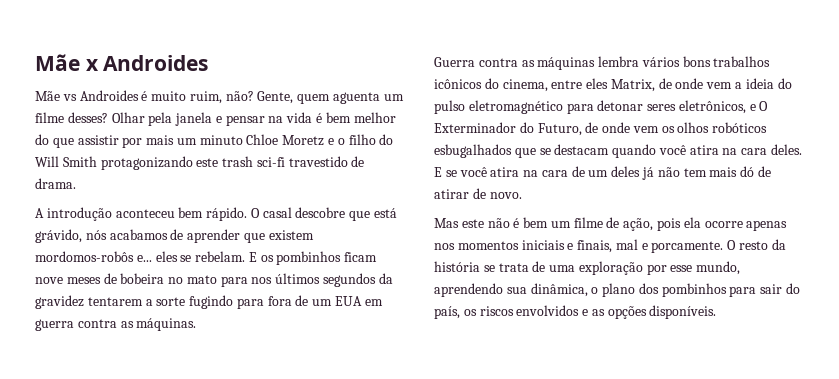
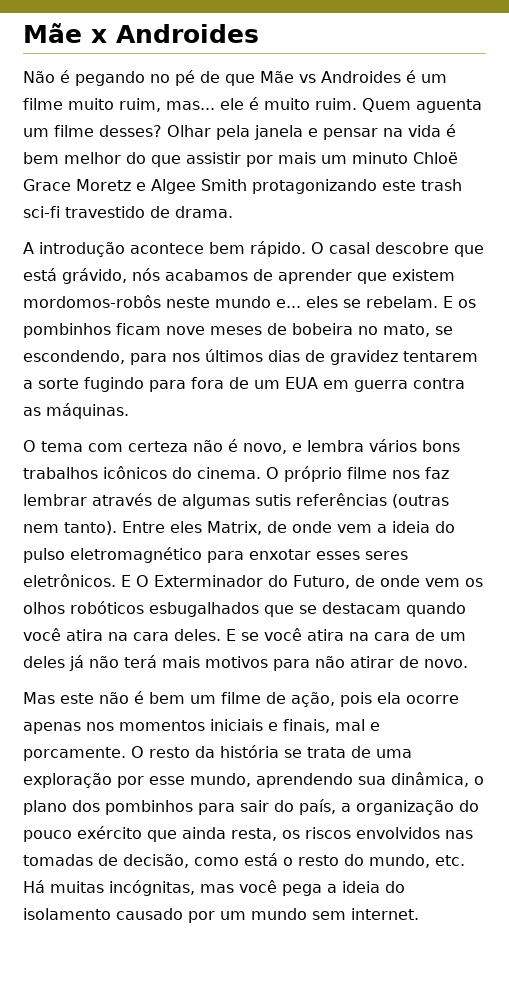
[35,90,331,104] Mãe vs Androides é muito ruim, não? Gente, quem -> [23,70,447,86] [23,97,411,112] Não é pegando no pé de que Mãe vs Androides é um filme muito ruim, mas... ele é muito ruim. Quem
[246,134,394,146] [35,156,59,167] Chloe Moretz e o filho do Will -> [413,152,458,164] [23,179,196,194] Chloë Grace Moretz e Algee
[115,209,175,218] aconteceu -> [130,243,204,254] acontece
(134, 256) none -> [166,296,271,308] neste mundo
[186,275,217,284] mato -> [383,324,453,337] [23,350,125,364] mato, se escondendo,
[323,273,393,287] segundos da -> [268,350,325,362] dias de
[434,57,596,70] Guerra contra as máquinas -> [23,439,302,454] O tema com certeza não é novo, e
[502,79,583,92] cinema, entre -> [197,466,449,482] [23,493,449,509] [23,521,165,535] cinema. O próprio filme nos faz lembrar através de algumas sutis referências (outras nem tanto). Entre
[597,100,756,114] detonar seres eletrônicos, e -> [249,549,408,560] [23,574,131,587] enxotar esses seres eletrônicos. E
[683,166,771,177] tem mais dó de -> [124,655,345,671] terá mais motivos para não
[463,305,717,319] os riscos envolvidos e as opções disponíveis. -> [341,800,479,815] [23,826,473,842] [23,853,465,868] [23,880,405,896] [23,908,419,923] a organização do pouco exército que ainda resta, os riscos envolvidos nas tomadas de decisão, como está o resto do mundo, etc. Há muitas incógnitas, mas você pega a ideia do isolamento causado por um mundo sem internet.

